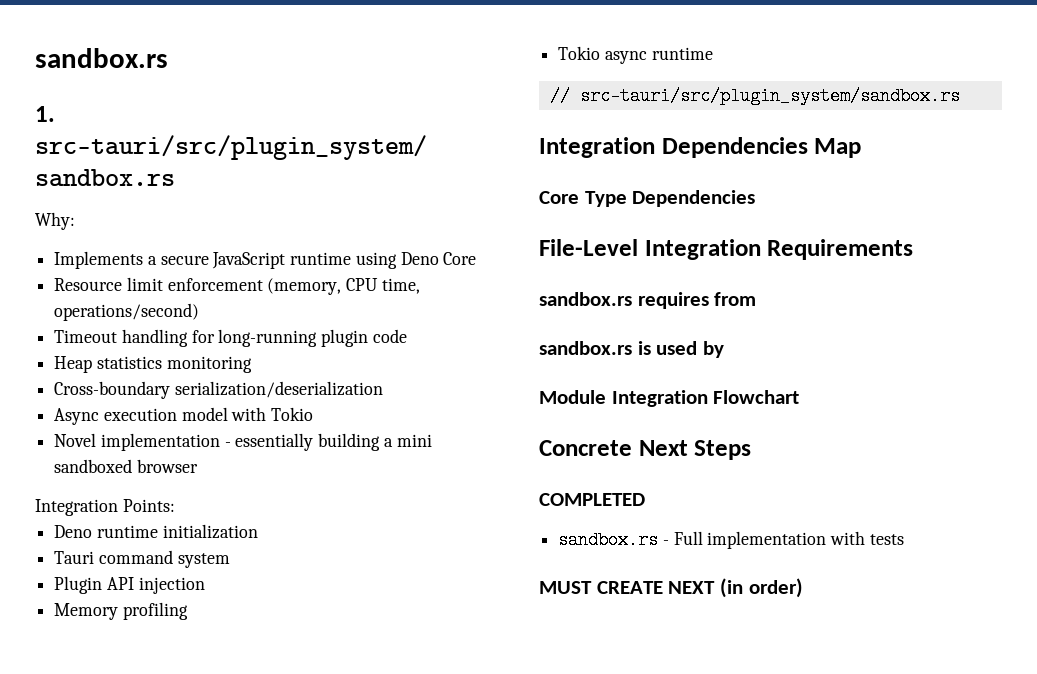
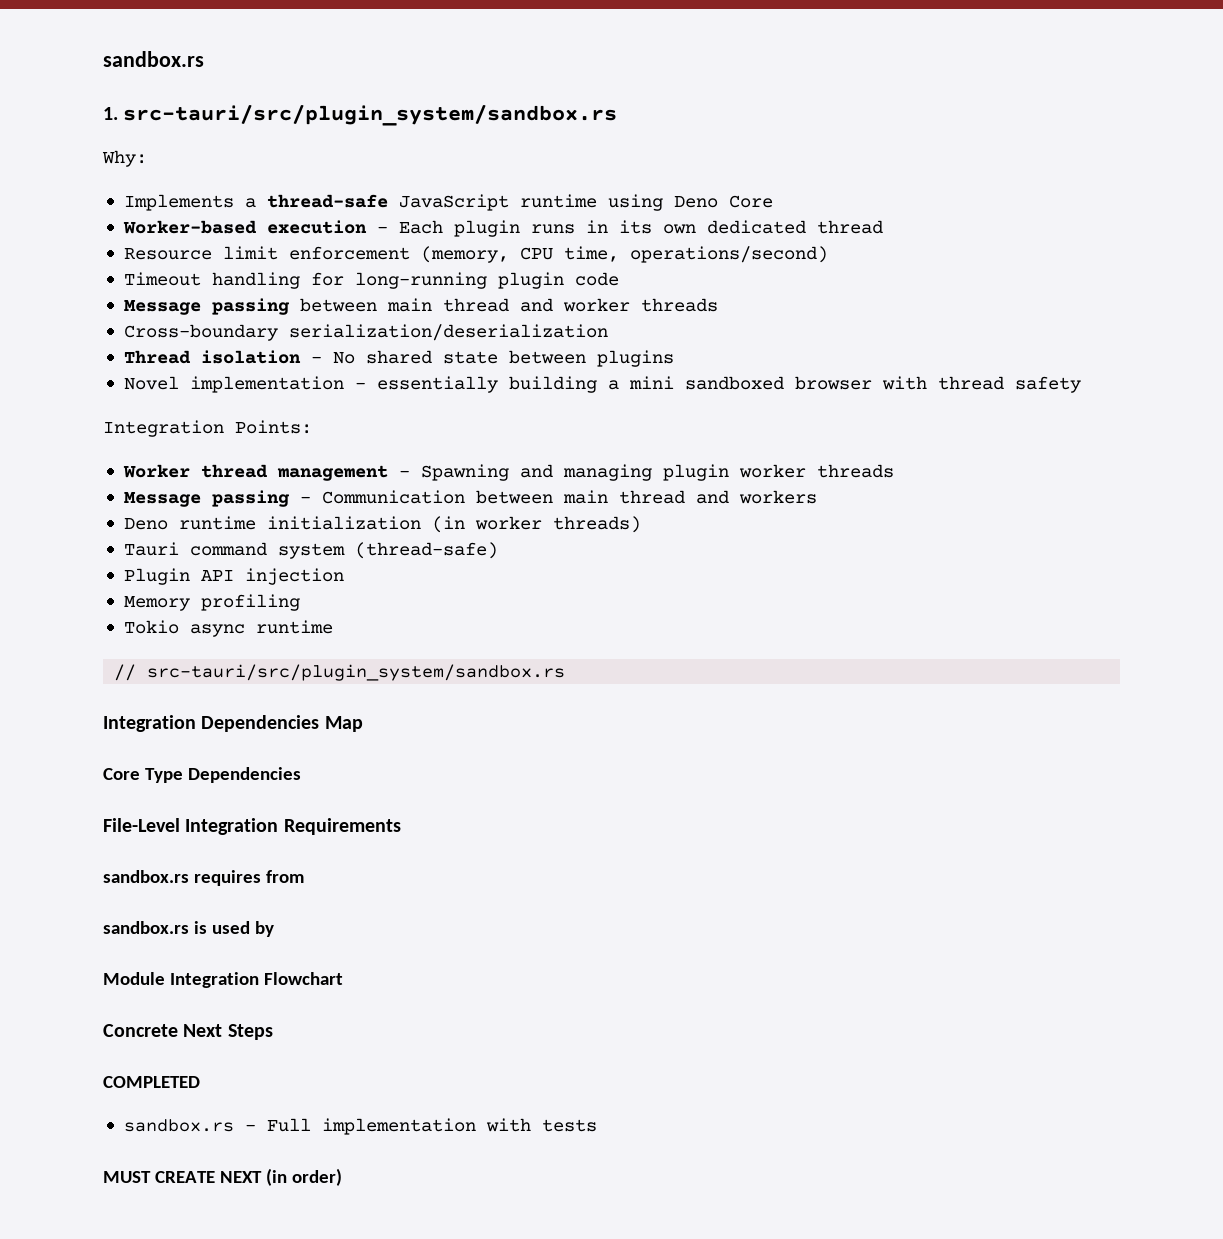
[160,255,209,265] secure -> [266,194,388,208] thread-safe
(477, 258) none -> [122,220,883,237] // Worker-based execution - Each plugin runs in its own dedicated thread
[54,356,252,373] [54,381,383,399] [54,407,314,425] Heap statistics monitoring // Cross-boundary serialization/deserialization // Async execution model with Tokio -> [123,298,718,315] [123,324,608,341] [123,350,674,367] Message passing between main thread and worker threads // Cross-boundary serialization/deserialization // Thread isolation - No shared state between plugins
(198, 466) none -> [881,376,1081,393] with thread safety
(175, 505) none -> [122,464,894,481] [123,490,817,507] // Worker thread management - Spawning and managing plugin worker threads // Message passing - Communication between main thread and workers
(258, 531) none -> [431,516,641,533] (in worker threads)
(230, 560) none -> [354,542,498,559] (thread-safe)

